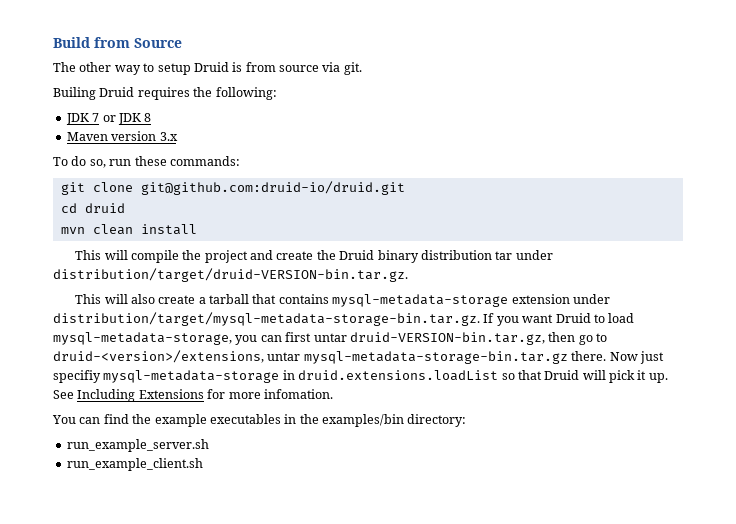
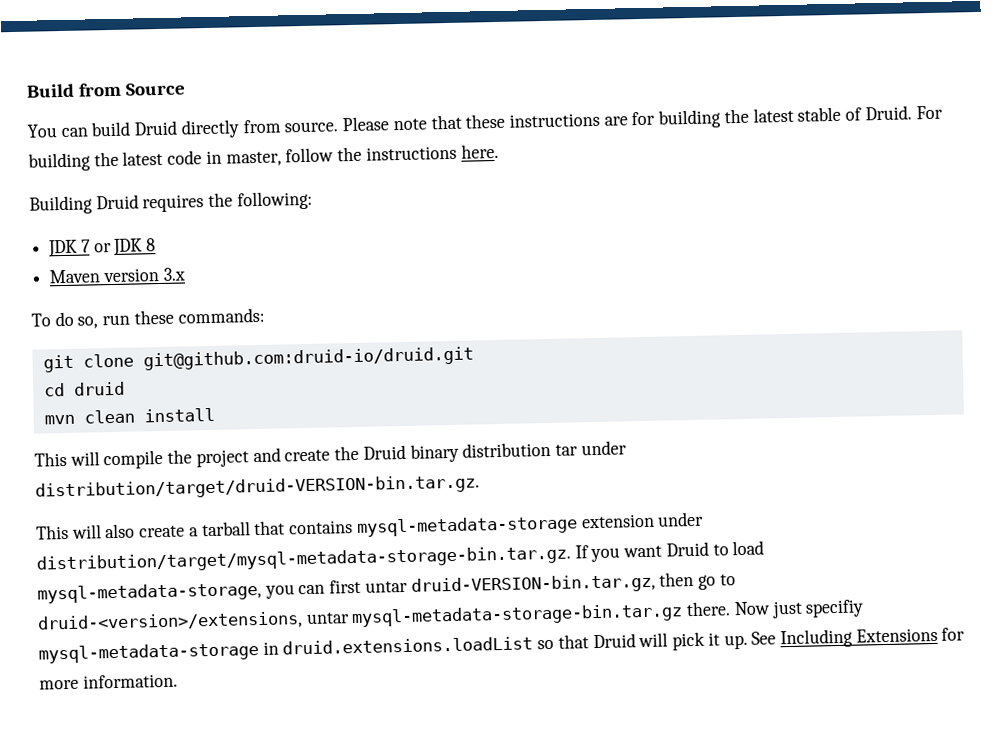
[53,62,362,75] [53,87,96,100] The other way to setup Druid is from source via git. // Builing -> [27,105,943,139] [28,143,499,172] [29,195,93,215] You can build Druid directly from source. Please note that these instructions are for building the latest stable of Druid. For building the latest code in master, follow the instructions here. // Building
[263,389,333,399] [52,414,467,427] [66,439,209,452] [66,458,203,471] infomation. // You can find the example executables in the examples/bin directory: // run_example_server.sh // run_example_client.sh -> [82,673,178,689] information.

